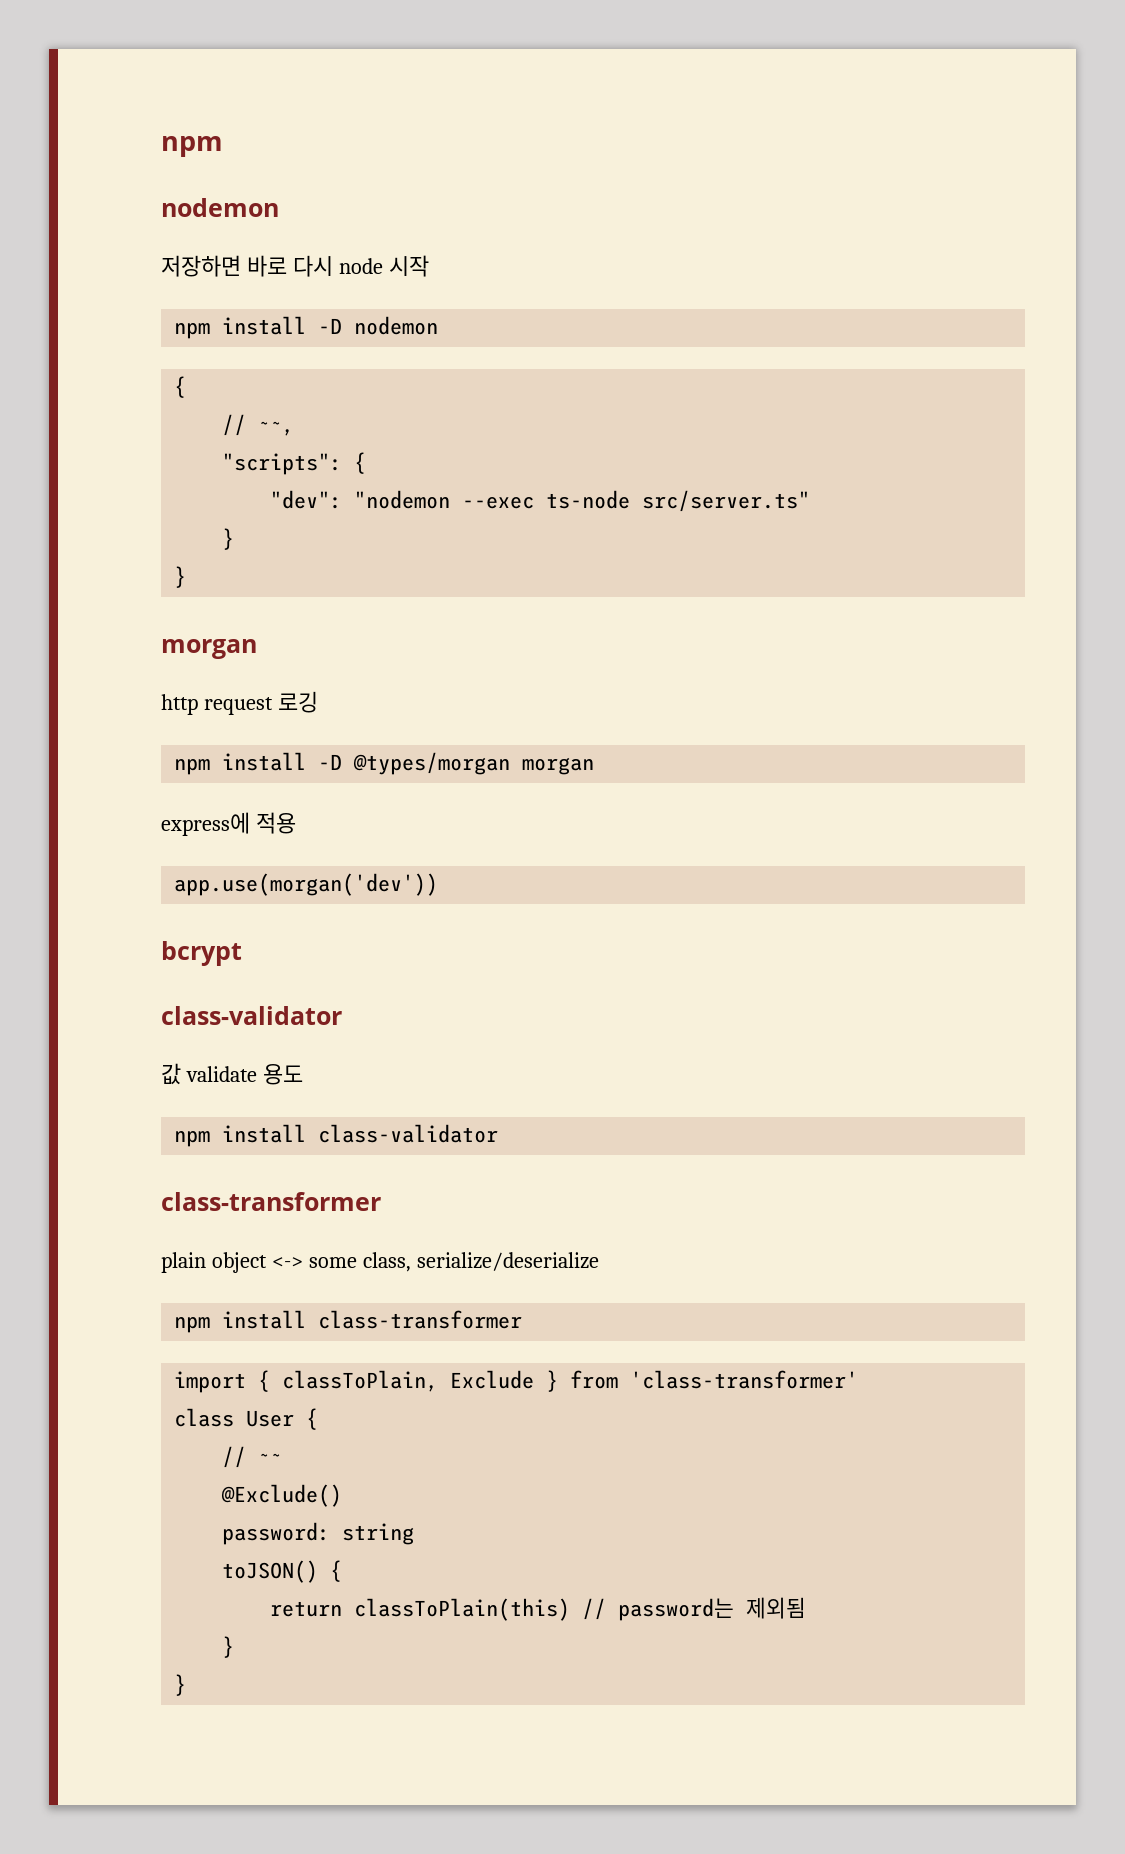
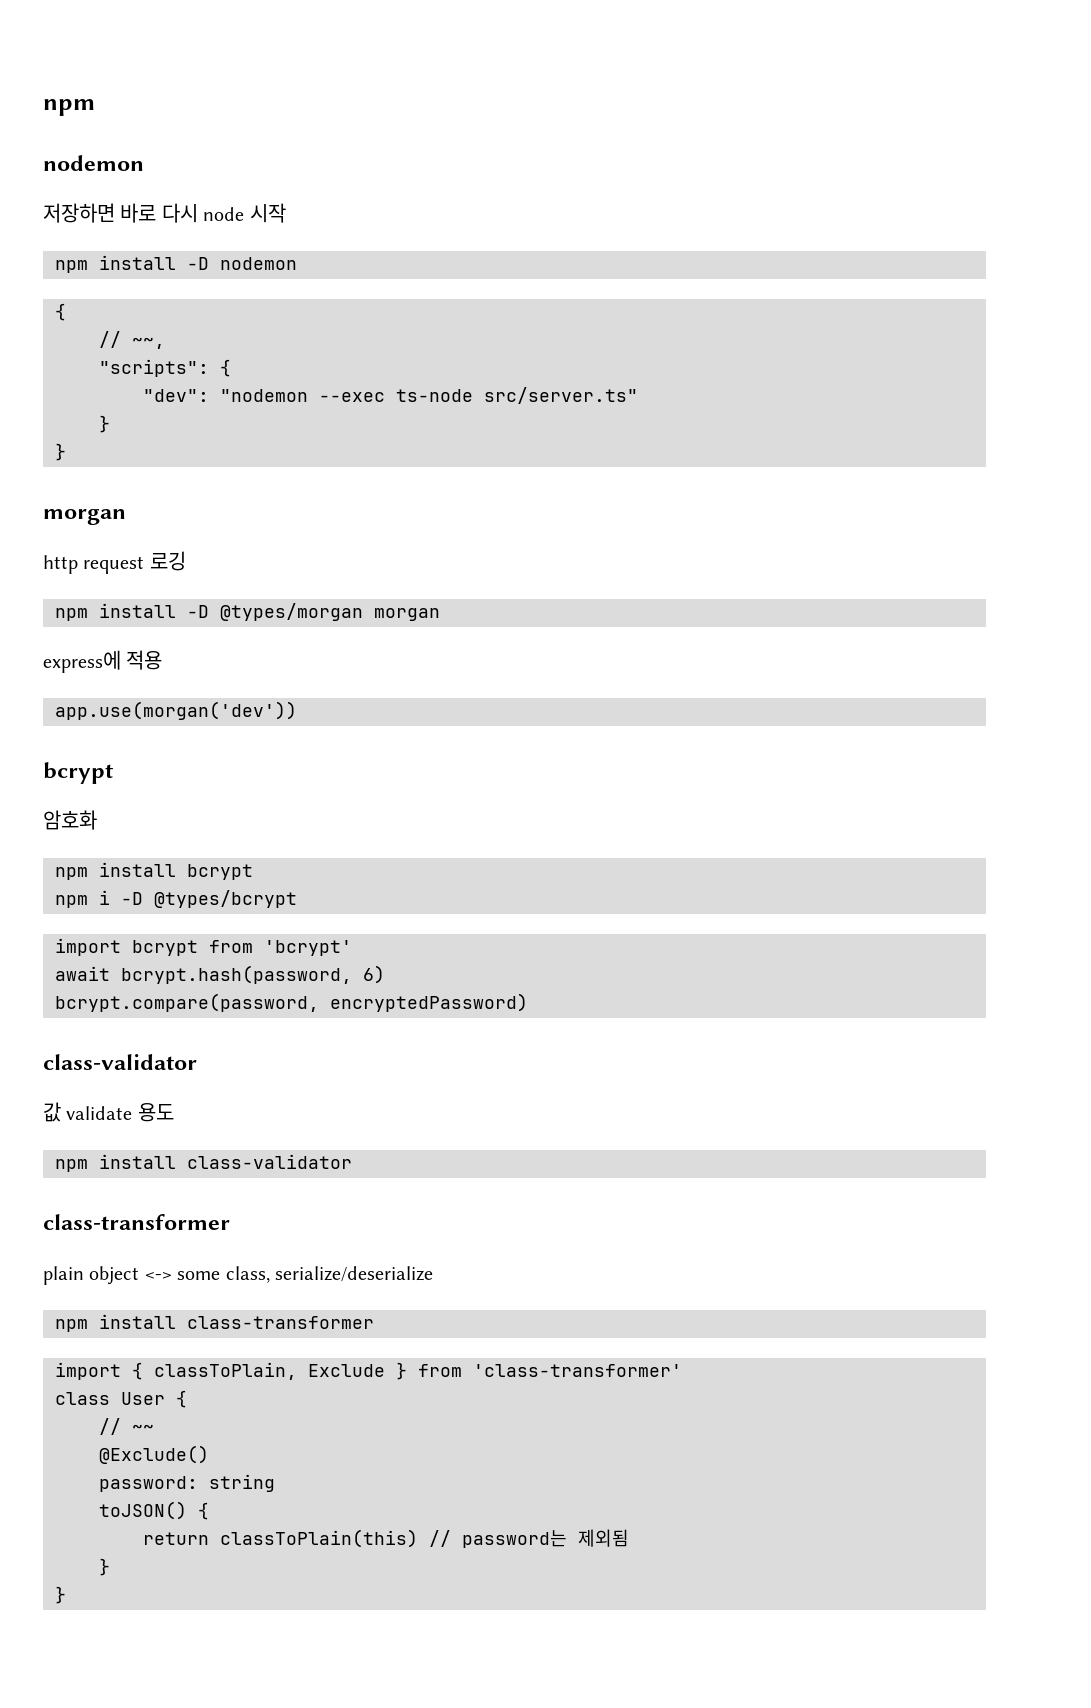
(242, 953) none -> [43,810,97,830] [55,862,253,880] [55,890,297,908] [55,938,352,956] [55,965,385,984] [55,993,528,1012] // 암호화 // npm install bcrypt // npm i -D @types/bcrypt // import bcrypt from 'bcrypt' // await bcrypt.hash(password, 6) // bcrypt.compare(password, encryptedPassword)

